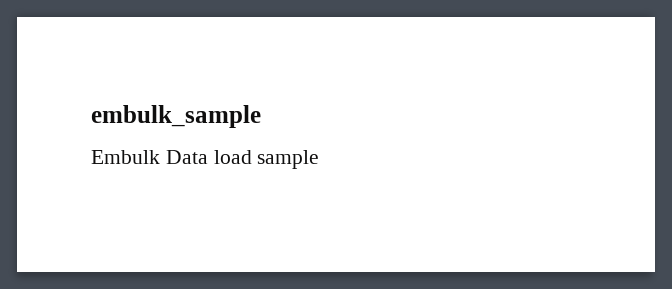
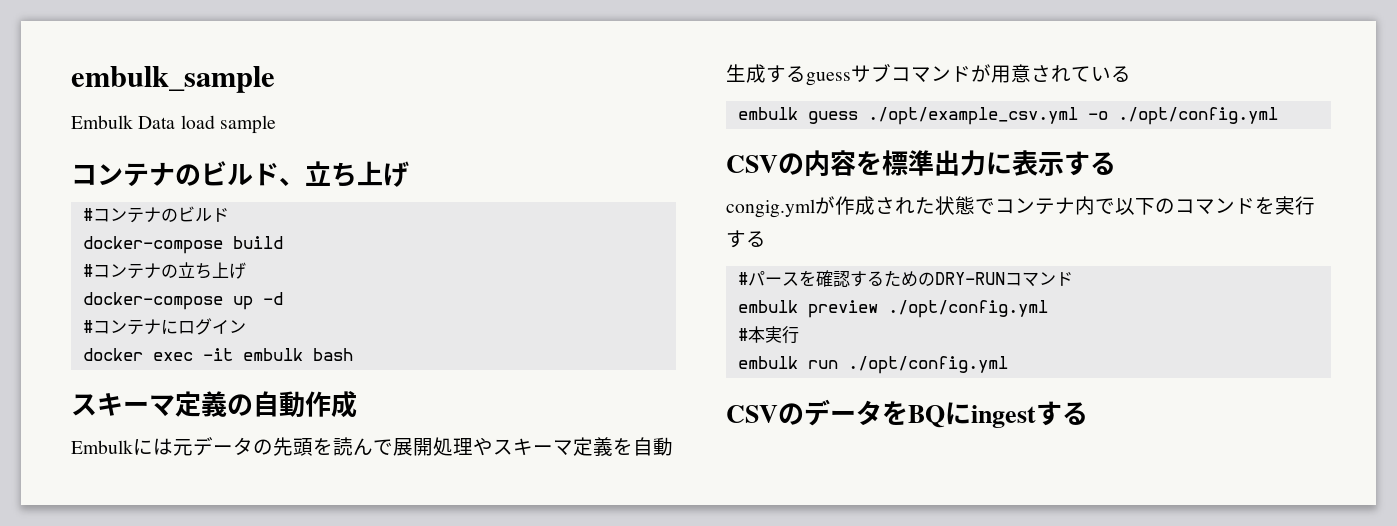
(320, 159) none -> [71,161,409,187] [82,206,229,223] [82,236,283,254] [82,262,246,279] [82,292,283,310] [82,318,246,335] [82,348,353,361] [71,391,357,418] [71,437,673,456] [726,63,1131,86] [737,107,1278,125] [726,150,1116,177] [726,196,1315,218] [726,230,766,248] [737,270,1073,287] [737,300,1048,318] [737,326,799,344] [737,356,1008,374] [726,399,1088,428] // コンテナのビルド、立ち上げ // #コンテナのビルド // docker-compose build // #コンテナの立ち上げ // docker-compose up -d // #コンテナにログイン // docker exec -it embulk bash // スキーマ定義の自動作成 // Embulkには元データの先頭を読んで展開処理やスキーマ定義を自動生成するguessサブコマンドが用意されている // embulk guess ./opt/example_csv.yml -o ./opt/config.yml // CSVの内容を標準出力に表示する // congig.ymlが作成された状態でコンテナ内で以下のコマンドを実行する // #パースを確認するためのDRY-RUNコマンド // embulk preview ./opt/config.yml // #本実行 // embulk run ./opt/config.yml // CSVのデータをBQにingestする

